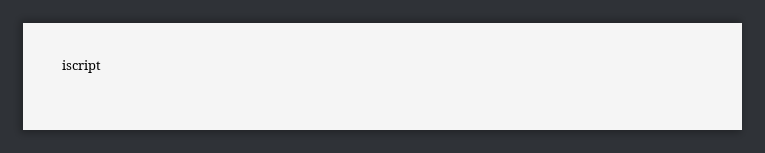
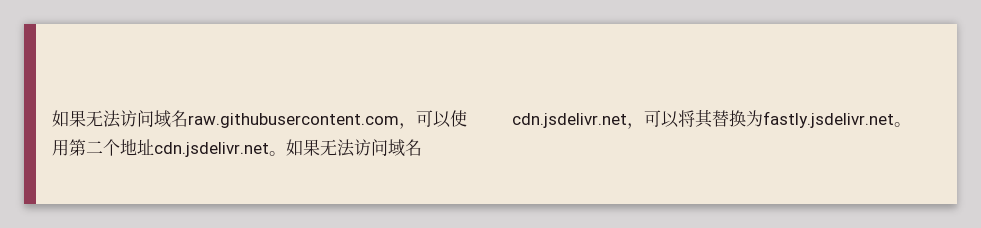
[62,60,101,73] iscript -> [52,110,467,129] [52,139,422,157] [512,109,911,129] 如果无法访问域名raw.githubusercontent.com，可以使用第二个地址cdn.jsdelivr.net。如果无法访问域名cdn.jsdelivr.net，可以将其替换为fastly.jsdelivr.net。

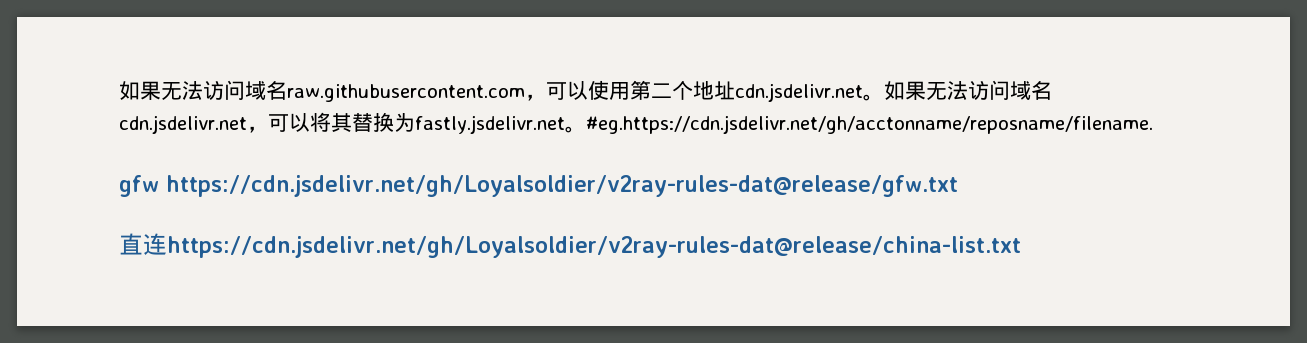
(911, 124) none -> [585,115,1153,134] [119,175,958,197] [119,233,1021,258] #eg.https://cdn.jsdelivr.net/gh/acctonname/reposname/filename. // gfw https://cdn.jsdelivr.net/gh/Loyalsoldier/v2ray-rules-dat@release/gfw.txt // 直连https://cdn.jsdelivr.net/gh/Loyalsoldier/v2ray-rules-dat@release/china-list.txt

